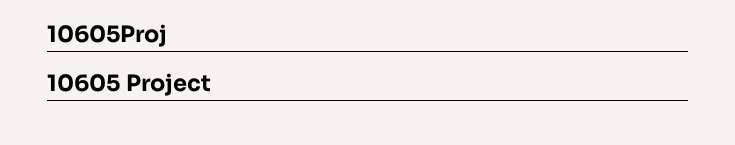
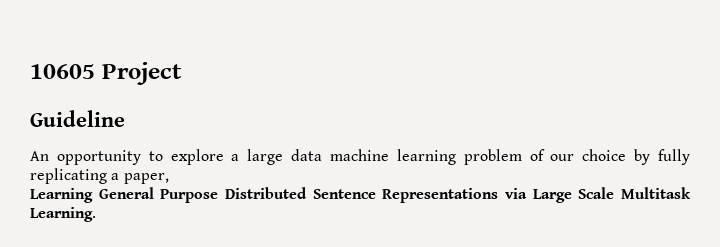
[47,24,167,47] 10605Proj // -> (30, 71) none
(212, 84) none -> [30,110,125,127] [30,149,690,165] [30,168,169,184] [30,187,691,203] [30,207,96,222] // Guideline // An opportunity to explore a large data machine learning problem of our choice by fully replicating a paper, // Learning General Purpose Distributed Sentence Representations via Large Scale Multitask Learning.

